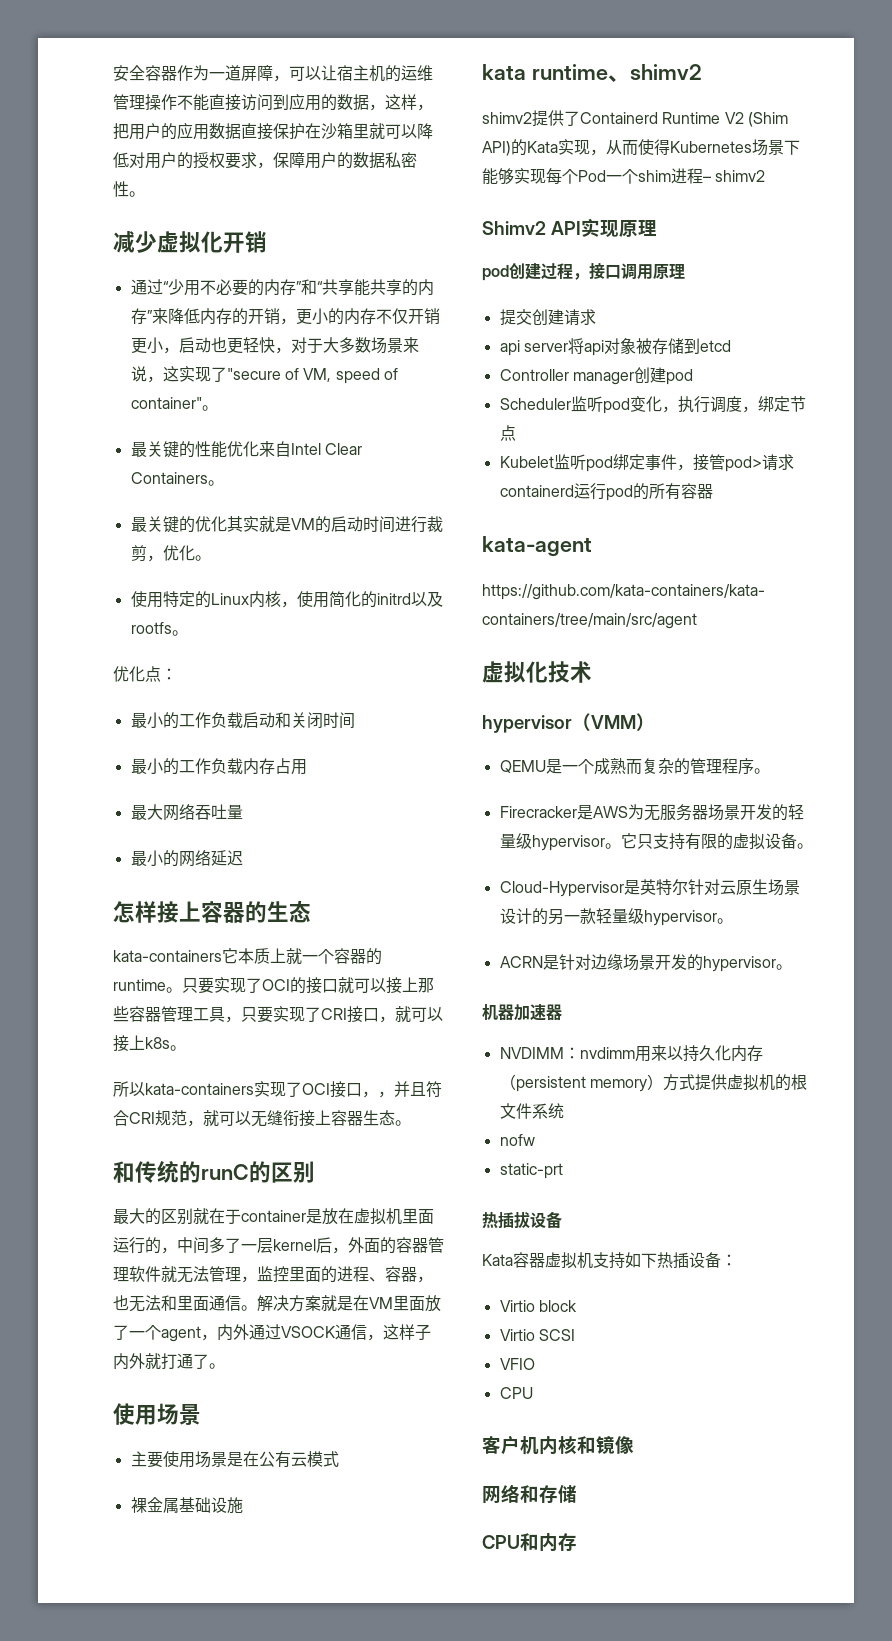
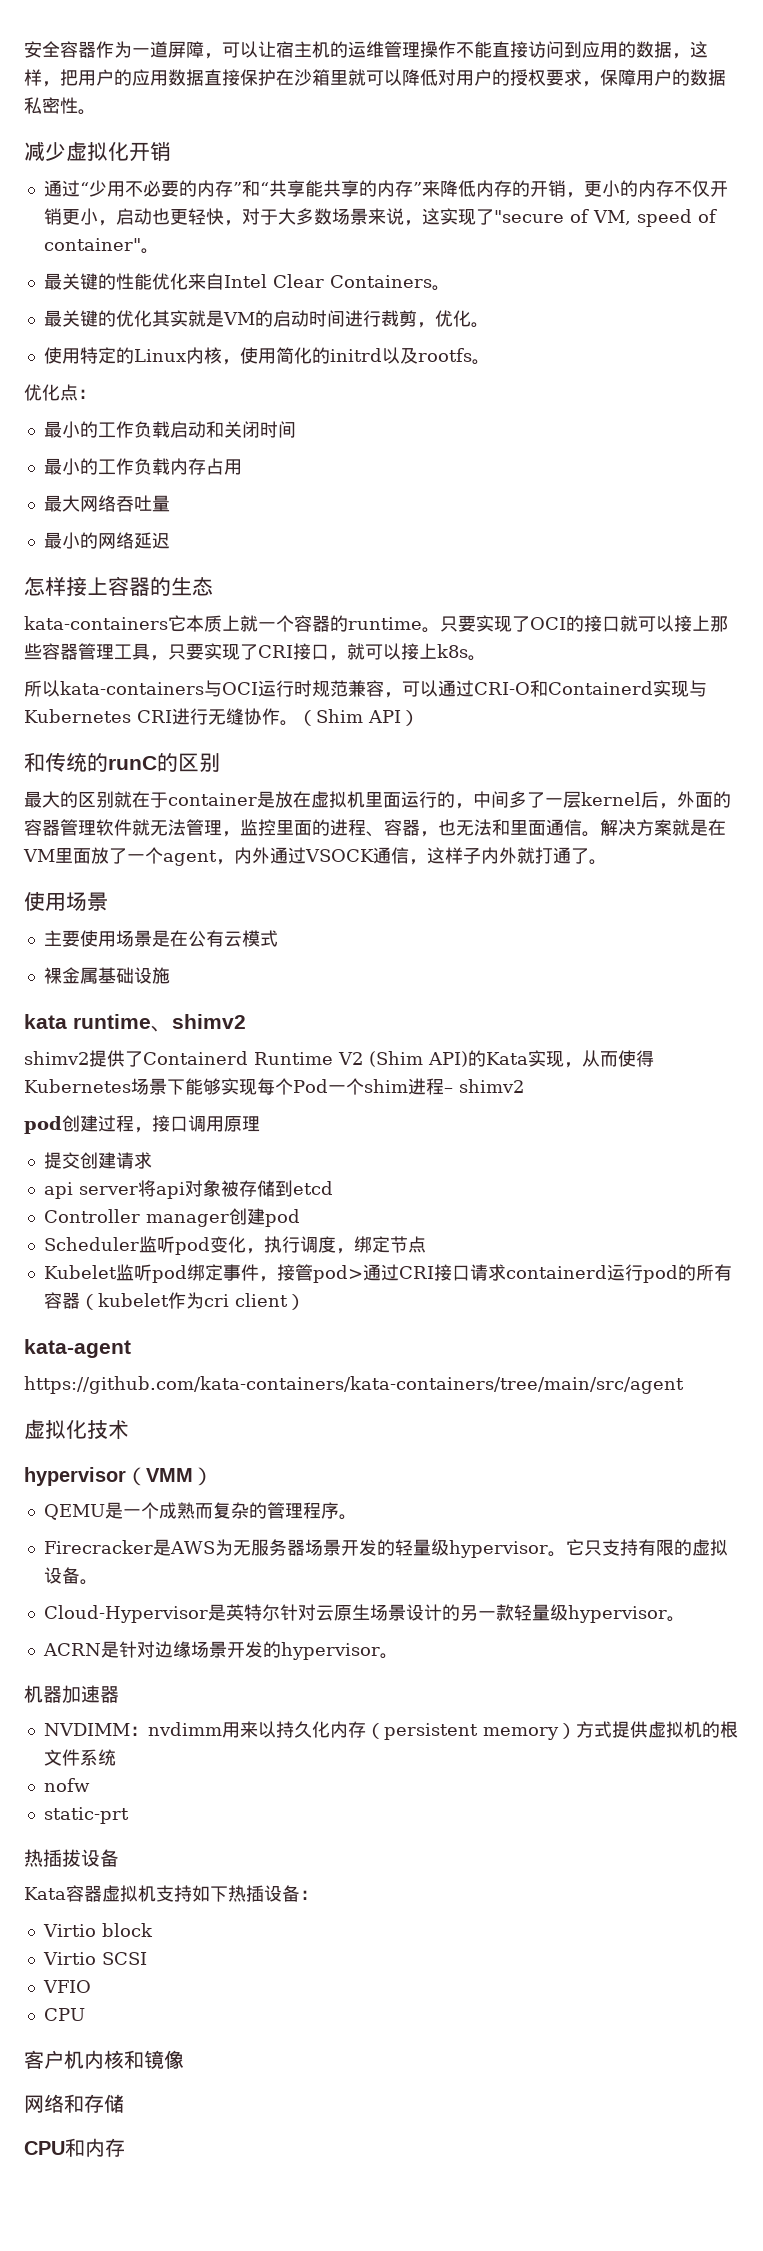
[254,1081,442,1098] [113,1110,411,1127] 实现了OCI接口，，并且符合CRI规范，就可以无缝衔接上容器生态。 -> [204,680,707,698] [24,708,419,726] 与OCI运行时规范兼容，可以通过CRI-O和Containerd实现与Kubernetes CRI进行无缝协作。（Shim API）
[482,218,657,238] // Shimv2 API实现原理 -> (524, 1086) none
(762, 464) none -> [362,1264,470,1281] 通过CRI接口
(713, 491) none -> [79,1292,305,1310] （kubelet作为cri client）

